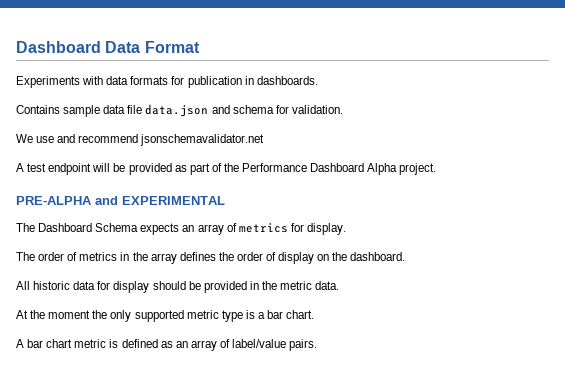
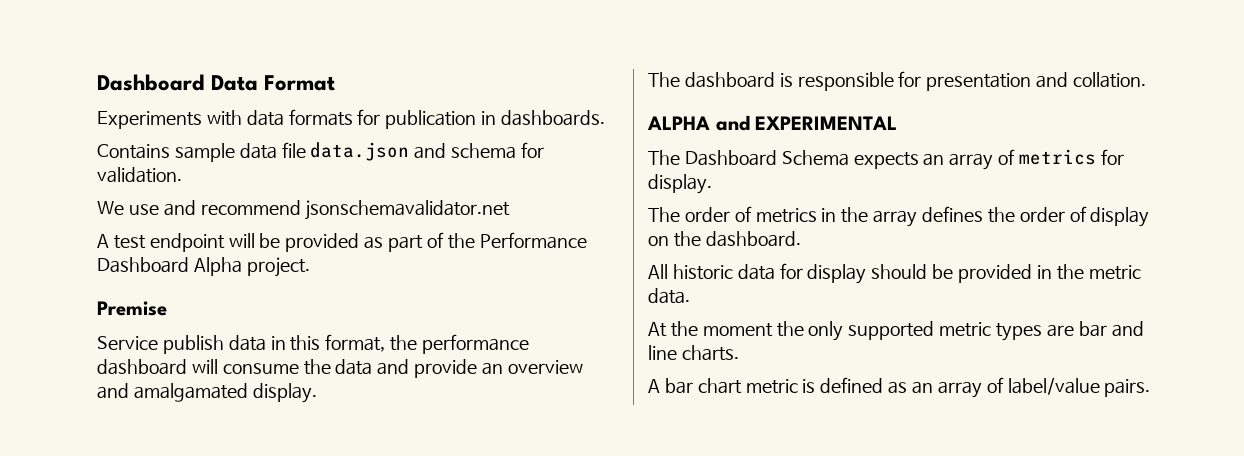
[16,196,92,205] PRE-ALPHA -> [97,301,167,316] [97,334,530,354] [97,359,583,378] [97,383,317,403] [648,71,1146,91] [647,116,710,130] Premise // Service publish data in this format, the performance dashboard will consume the data and provide an overview and amalgamated display. // The dashboard is responsible for presentation and collation. // ALPHA
[221,310,315,322] type is a bar chart. -> [996,321,1144,341] [648,345,739,361] types are bar and line charts.

